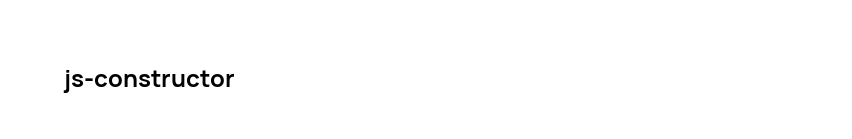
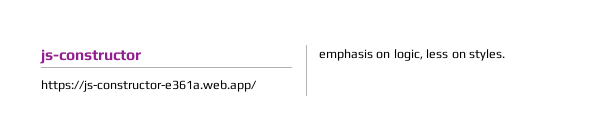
(235, 81) none -> [41,80,257,92] [319,49,505,61] // https://js-constructor-e361a.web.app/ emphasis on logic, less on styles.

